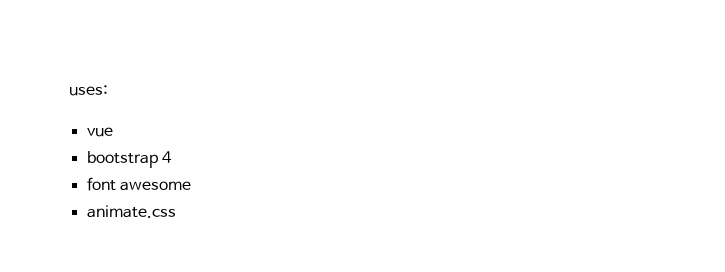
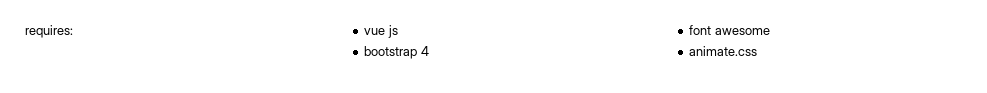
[69,85,108,96] uses: -> [25,25,73,38] requires:
(113, 132) none -> [387,25,398,38] js

